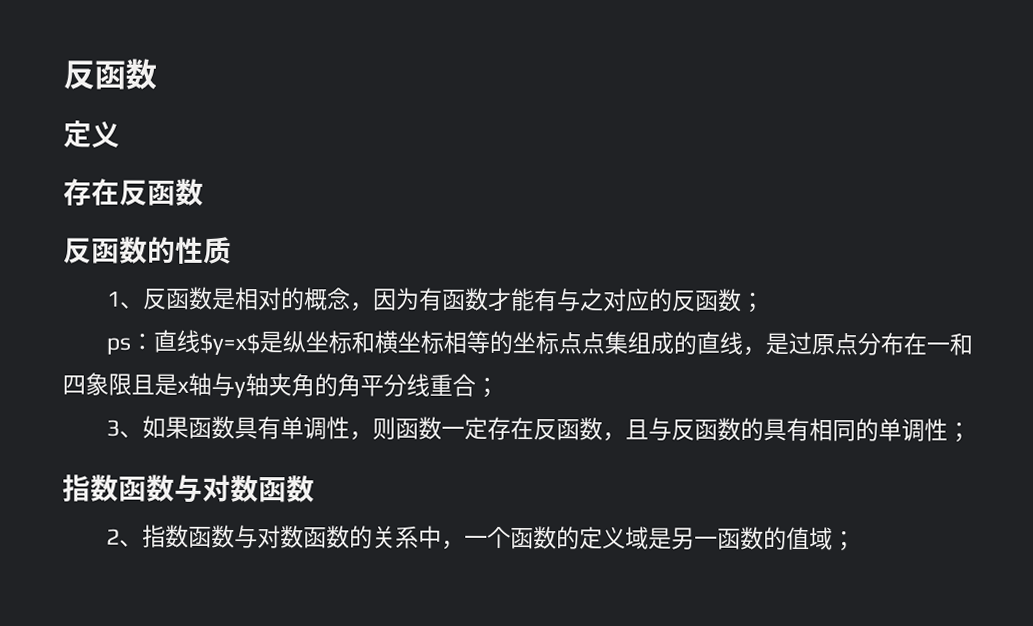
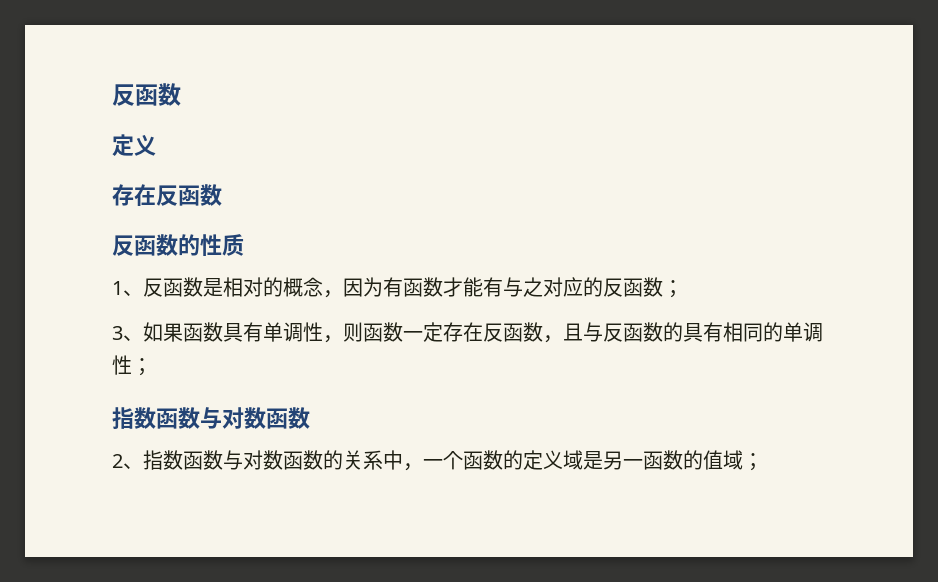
[105,329,973,356] [62,372,499,399] // ps：直线$y=x$是纵坐标和横坐标相等的坐标点点集组成的直线，是过原点分布在一和四象限且是x轴与y轴夹角的角平分线重合； -> (683, 289) none

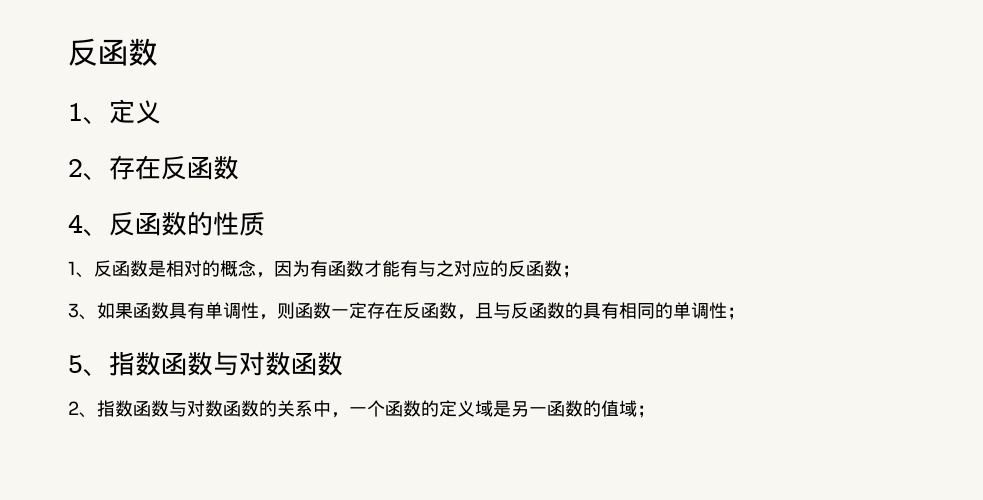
[112,83,181,106] 反函数 // -> [68,38,158,66] [68,103,109,125] 反函数 // 1、
(156, 145) none -> [68,159,109,181] 2、
(222, 195) none -> [68,215,109,237] 4、
(152, 367) none -> [68,355,109,377] 5、

